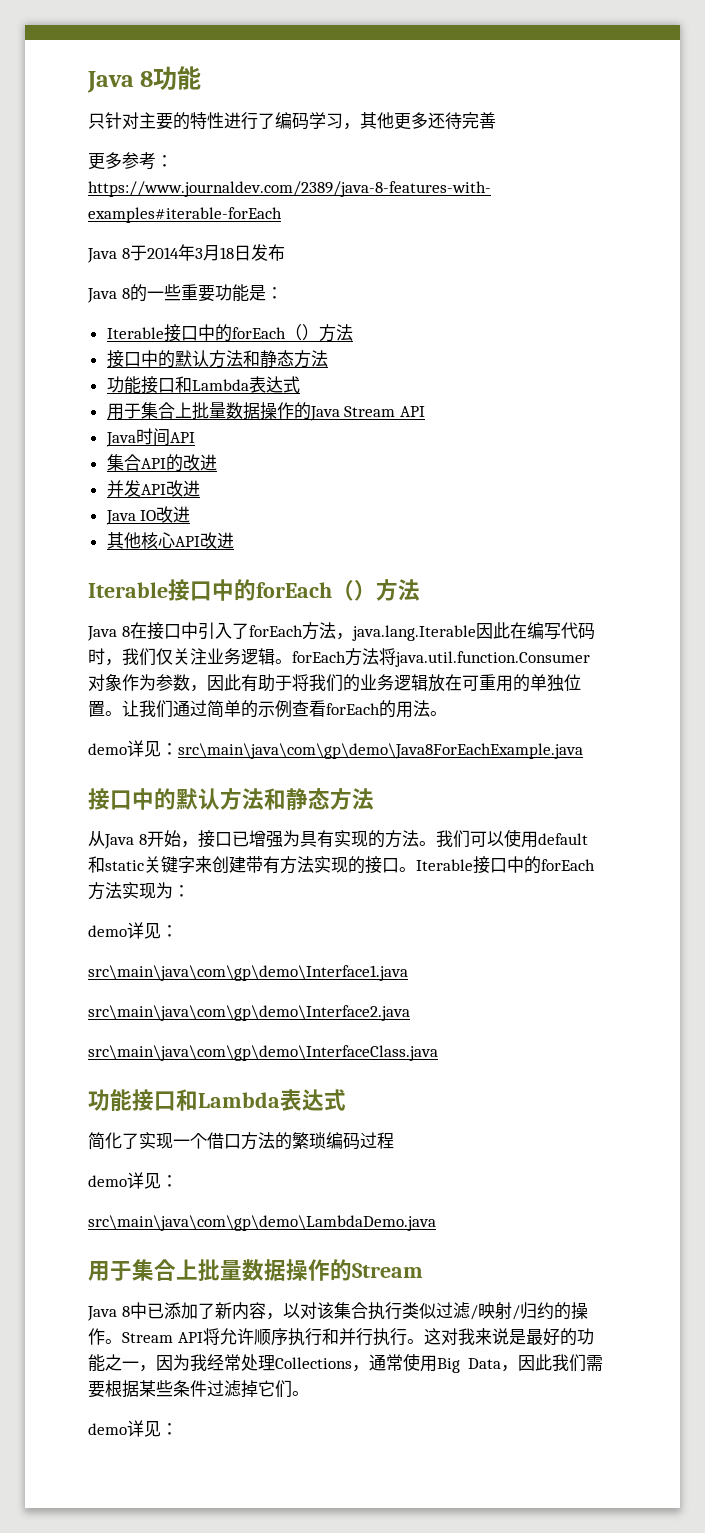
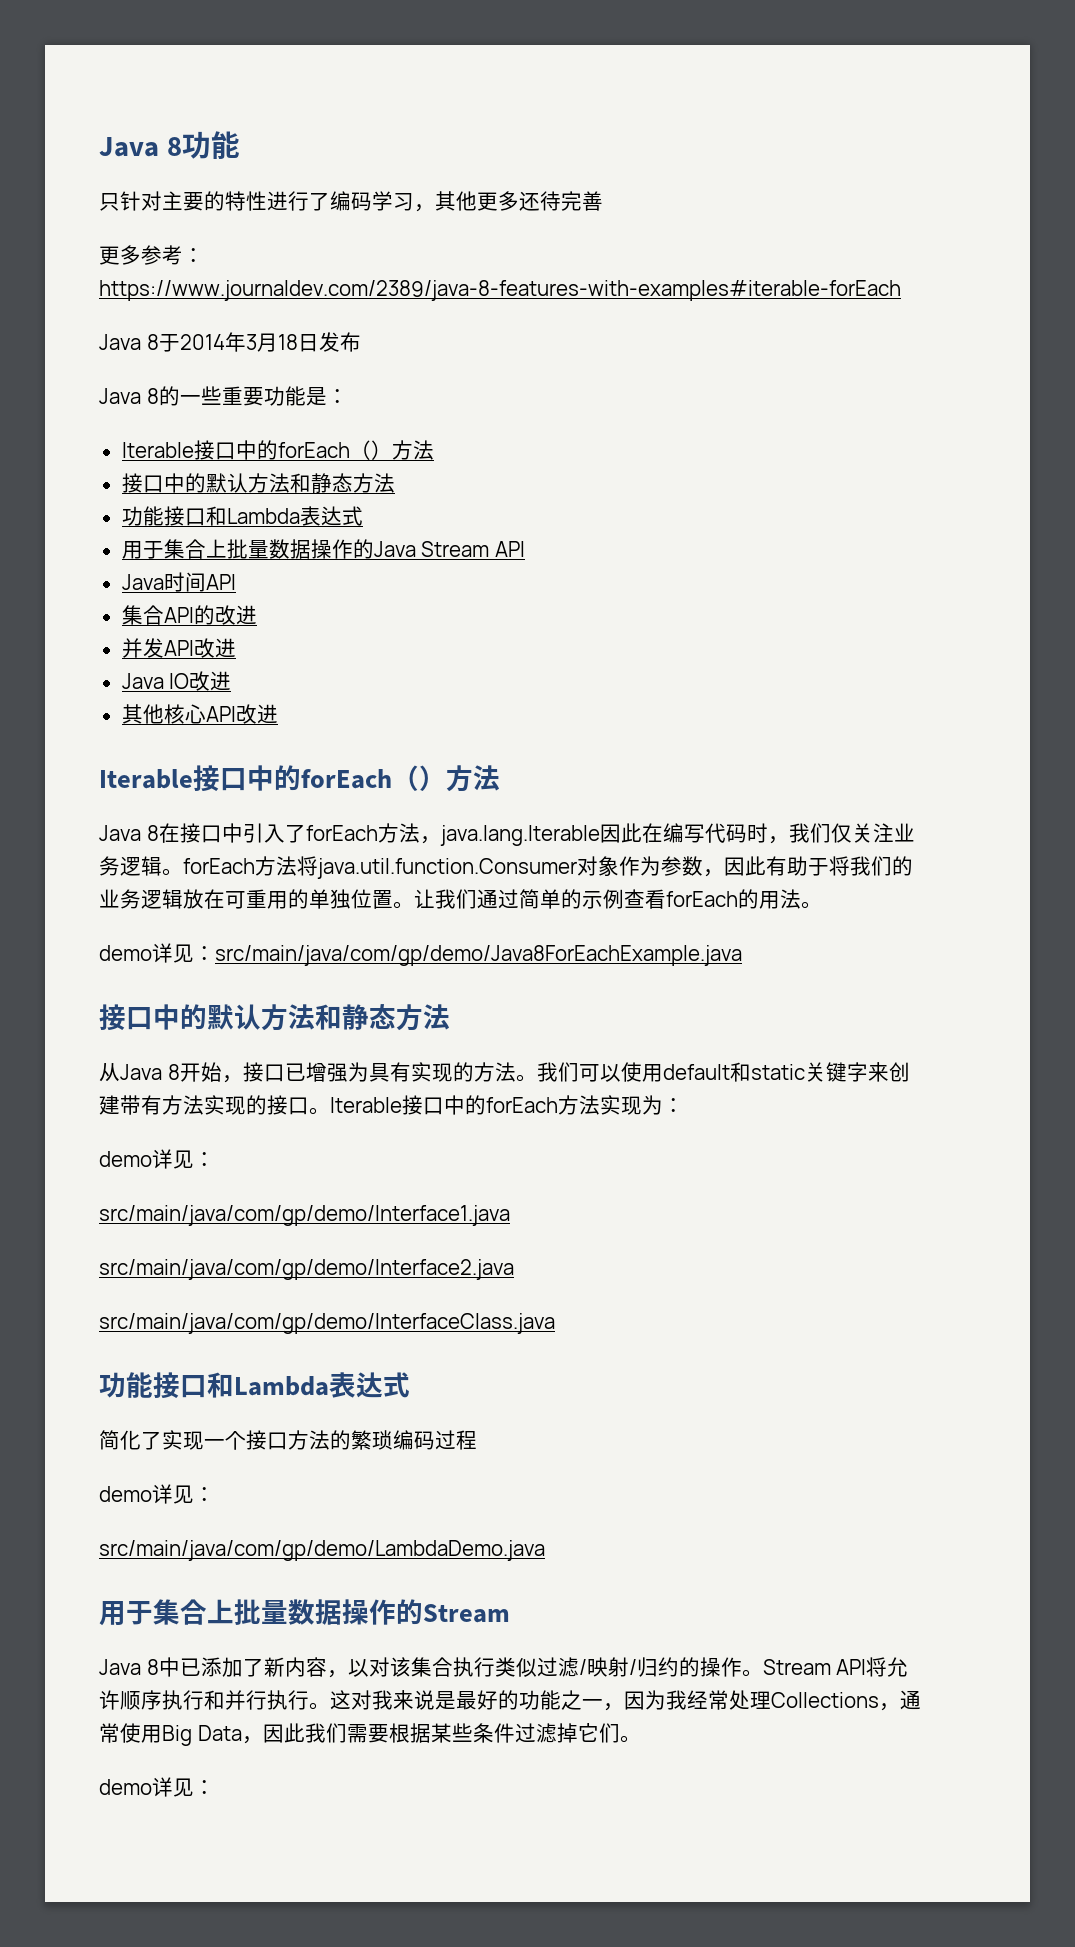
[178,743,583,759] src\main\java\com\gp\demo\Java8ForEachExample.java -> [215,945,742,966] src/main/java/com/gp/demo/Java8ForEachExample.java
[88,965,408,981] [88,1005,410,1021] [88,1045,438,1061] src\main\java\com\gp\demo\Interface1.java // src\main\java\com\gp\demo\Interface2.java // src\main\java\com\gp\demo\InterfaceClass.java -> [99,1205,510,1226] [99,1259,514,1280] [99,1313,555,1334] src/main/java/com/gp/demo/Interface1.java // src/main/java/com/gp/demo/Interface2.java // src/main/java/com/gp/demo/InterfaceClass.java
[207,1132,224,1149] 借 -> [246,1430,267,1450] 接
[88,1215,436,1231] src\main\java\com\gp\demo\LambdaDemo.java -> [99,1540,545,1561] src/main/java/com/gp/demo/LambdaDemo.java

